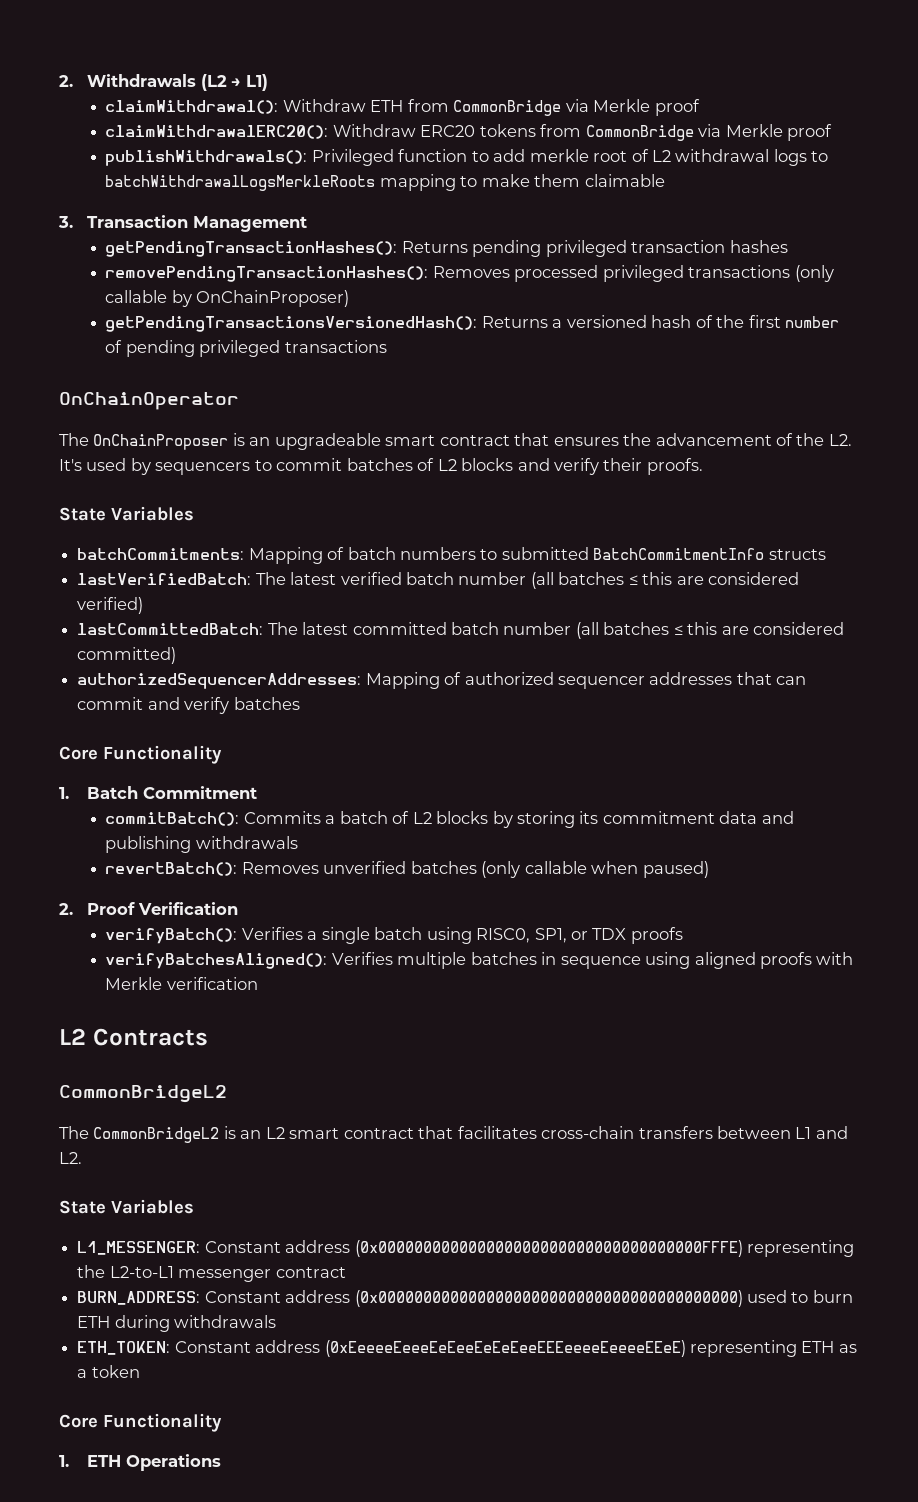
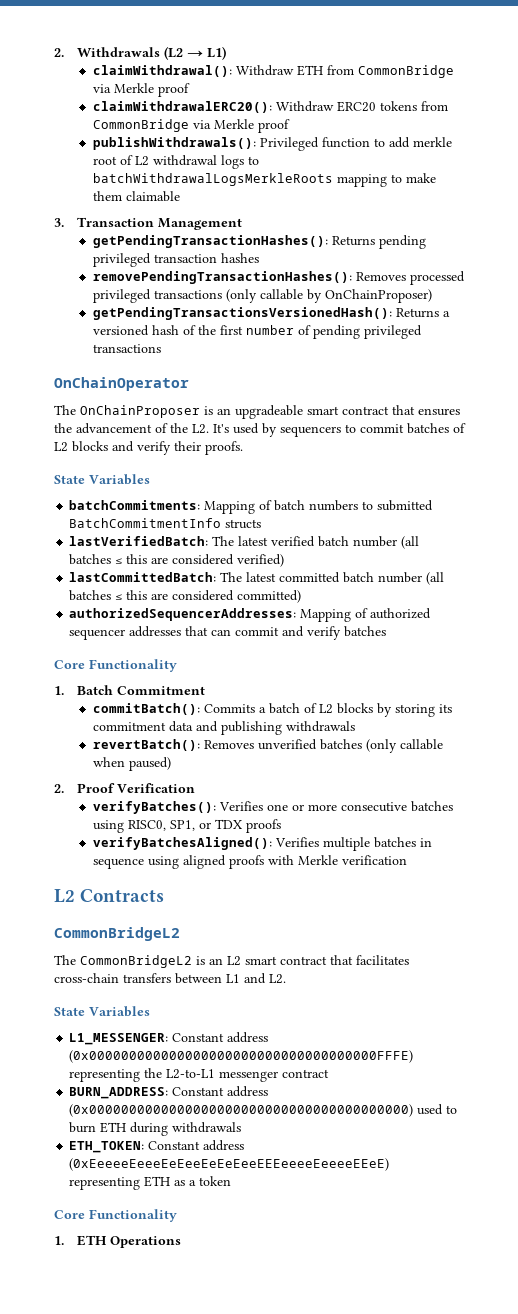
[105,927,423,944] verifyBatch(): Verifies a single batch -> [92,801,453,814] verifyBatches(): Verifies one or more consecutive batches

